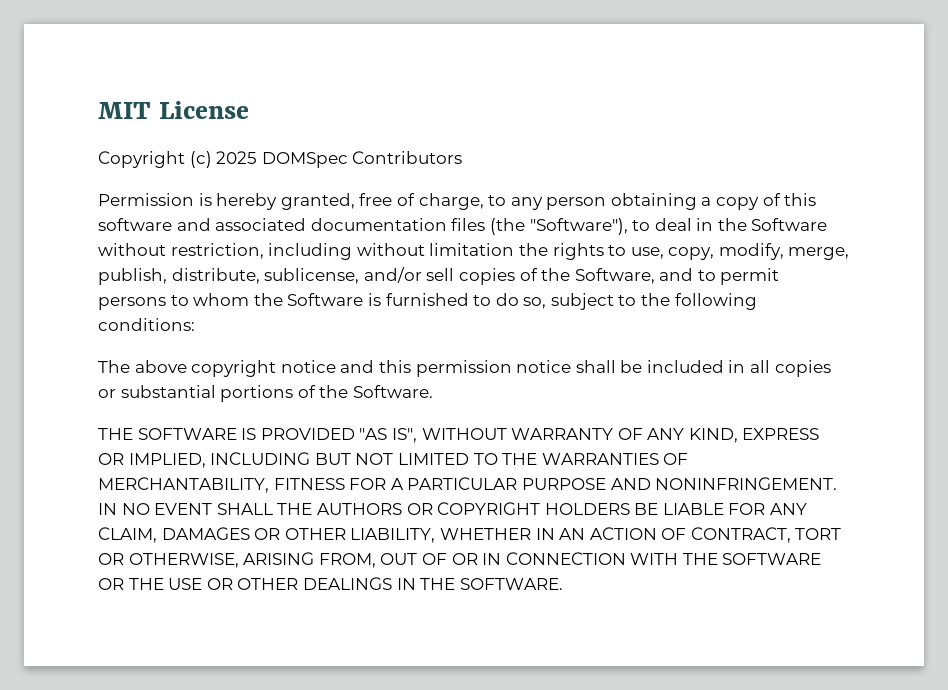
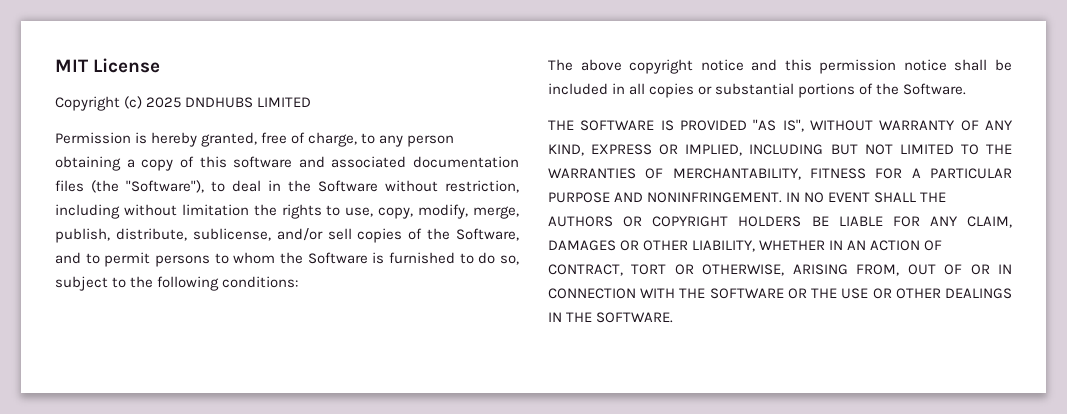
[261,151,463,168] DOMSpec Contributors -> [185,97,312,108] DNDHUBS LIMITED

